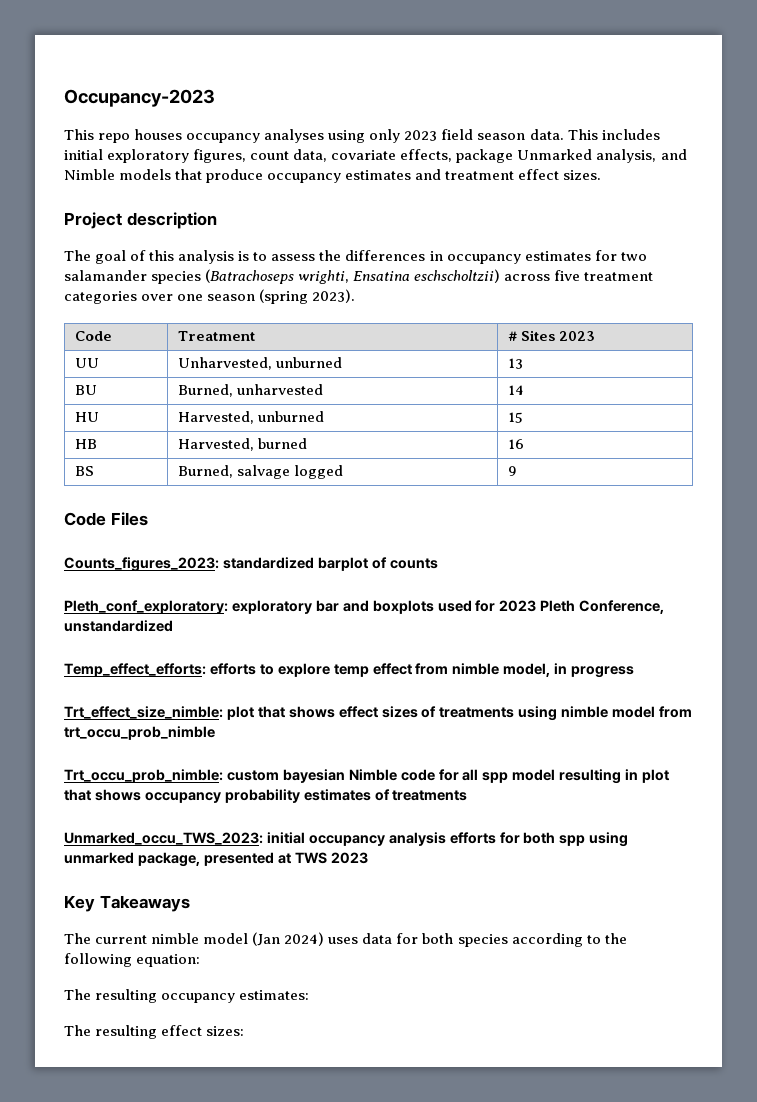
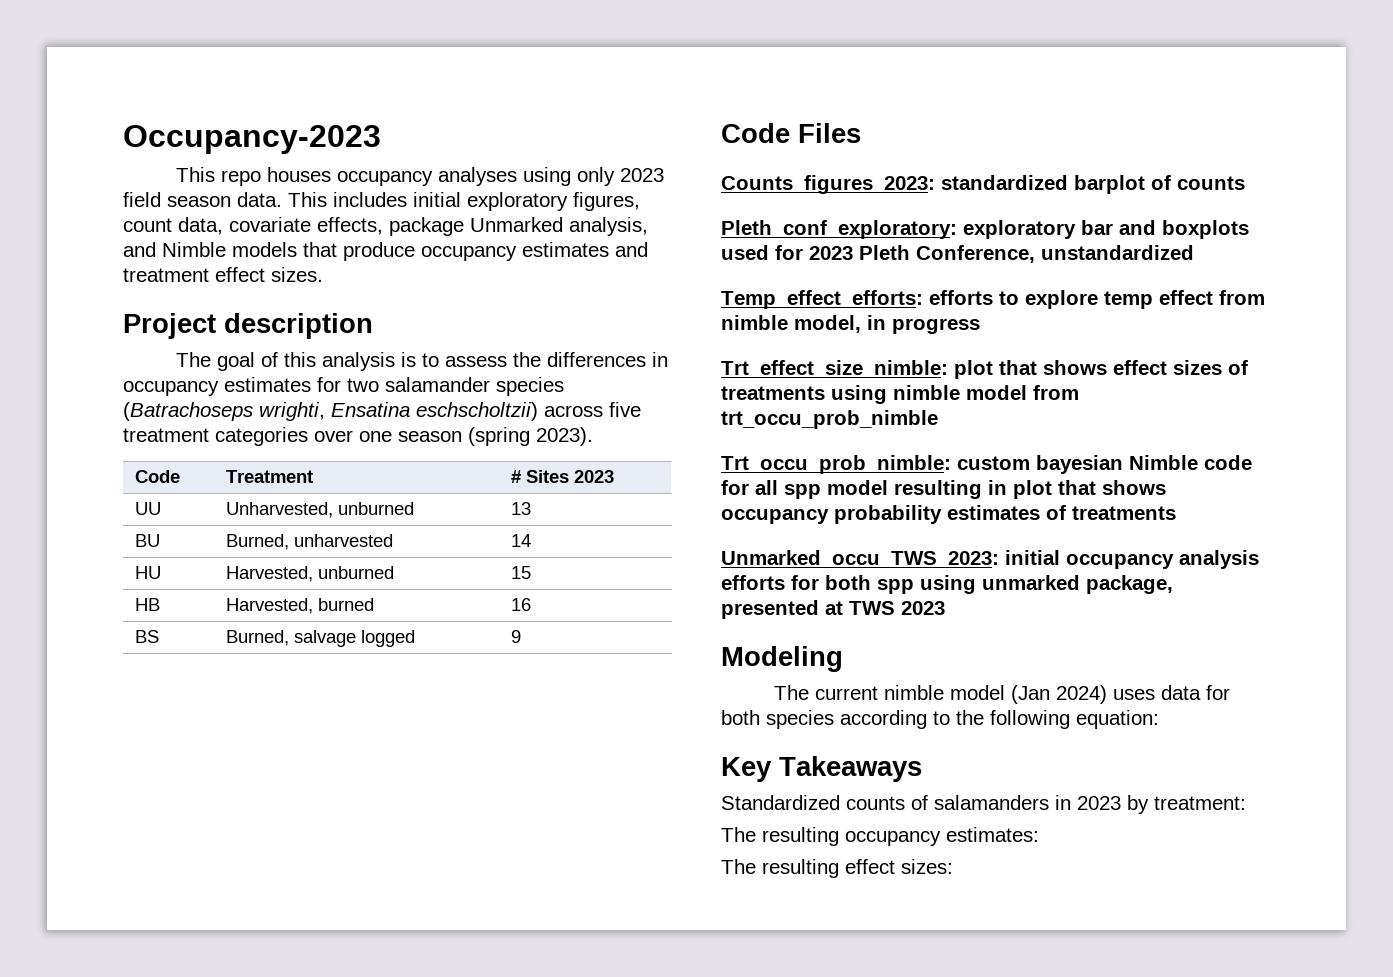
[64,895,190,912] Key Takeaways -> [721,646,843,672] Modeling
(201, 960) none -> [721,756,922,782] [721,795,1246,814] // Key Takeaways // Standardized counts of salamanders in 2023 by treatment:

